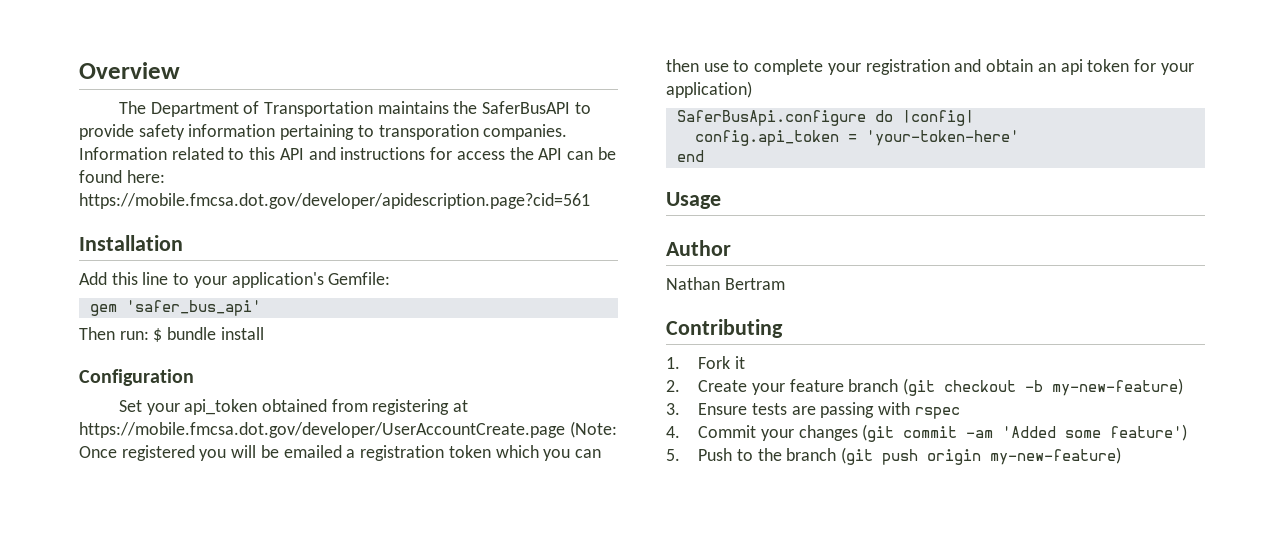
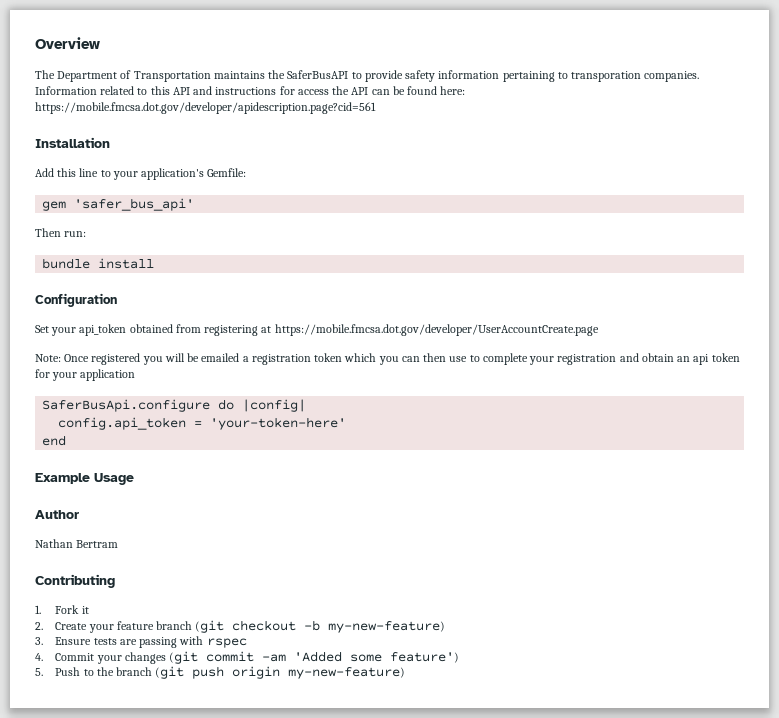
[153,328,163,342] $ -> (87, 234) //
[569,421,617,438] (Note: -> [35,354,61,362] // Note:
[666,81,752,98] application) -> [80,369,136,381] application
(704, 156) none -> [35,473,90,484] Example

